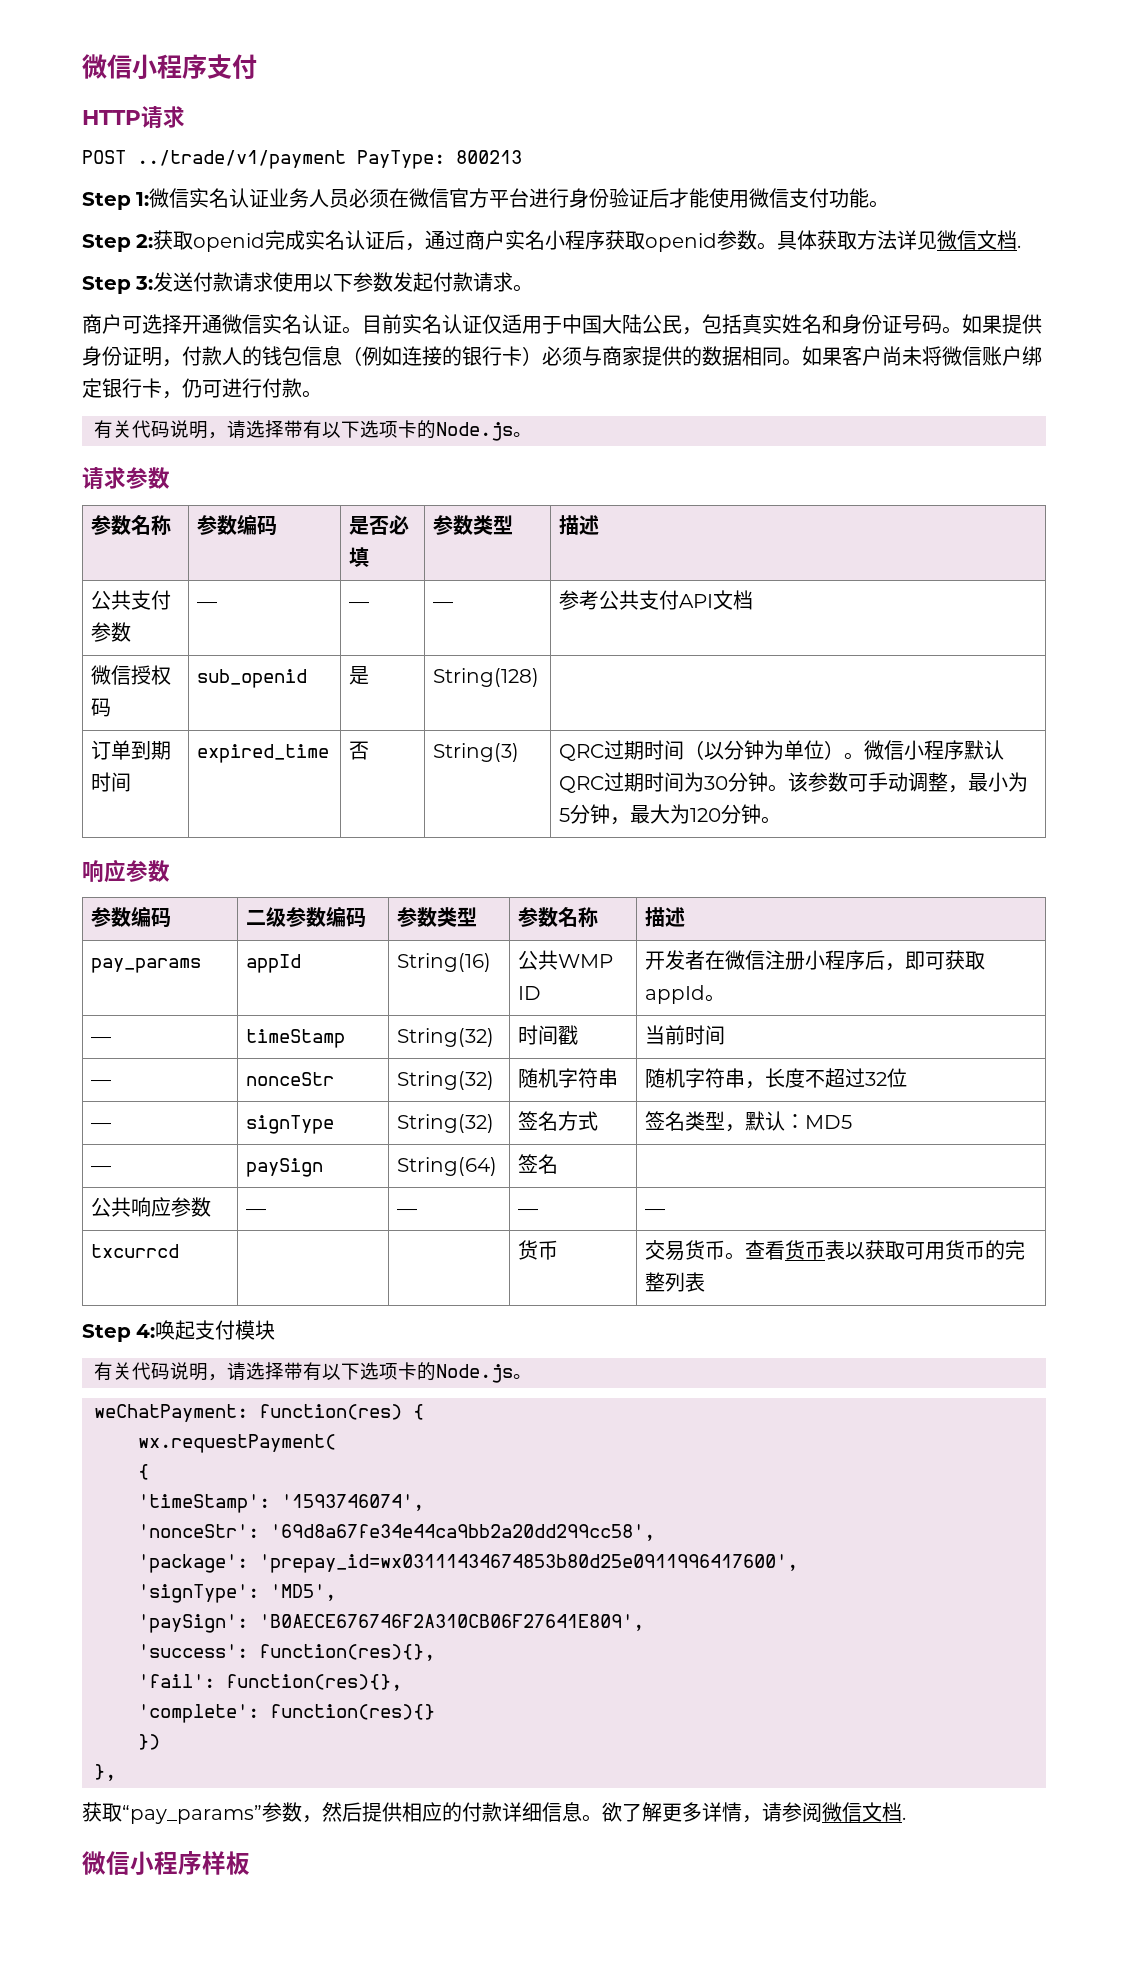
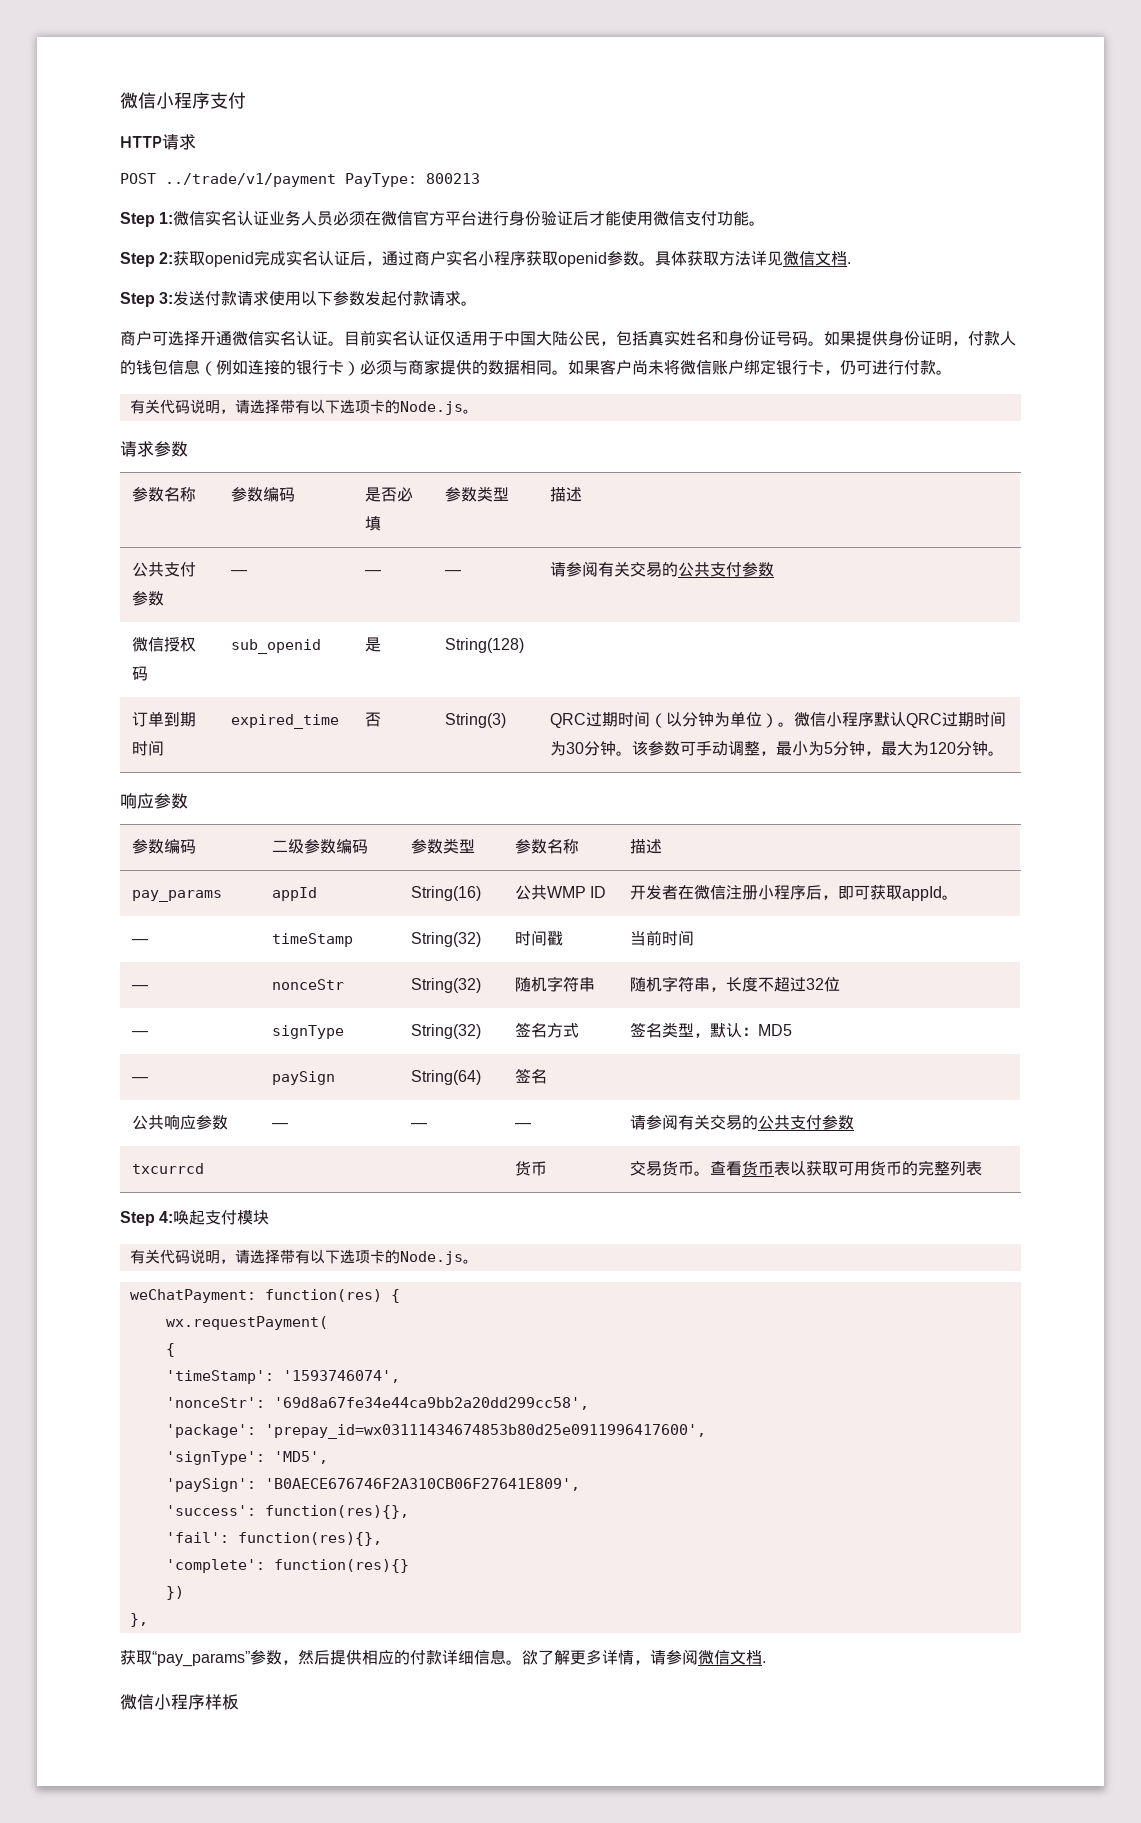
[559,590,754,610] 参考公共支付API文档 -> [550,561,775,577] 请参阅有关交易的公共支付参数
[645,1209,666,1215] — -> [630,1114,855,1130] 请参阅有关交易的公共支付参数

